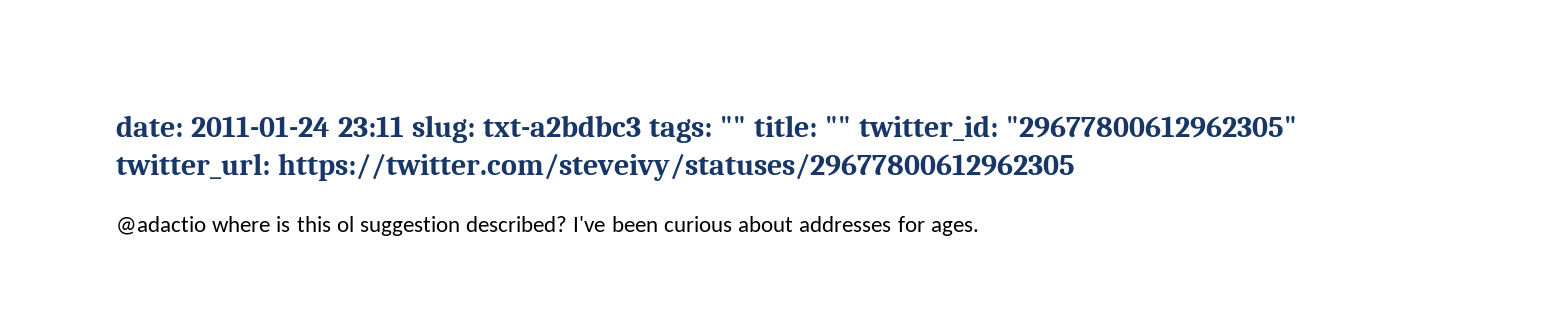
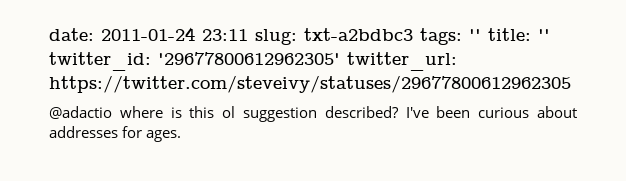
[719,115,1297,141] "" title: "" twitter_id: "29677800612962305" -> [469,28,550,41] [49,52,340,71] '' title: '' twitter_id: '29677800612962305'

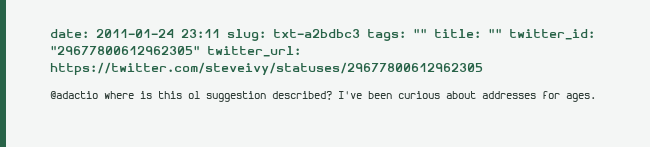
[469,28,550,41] [49,52,340,71] '' title: '' twitter_id: '29677800612962305' -> [413,28,595,40] [50,45,200,55] "" title: "" twitter_id: "29677800612962305"

